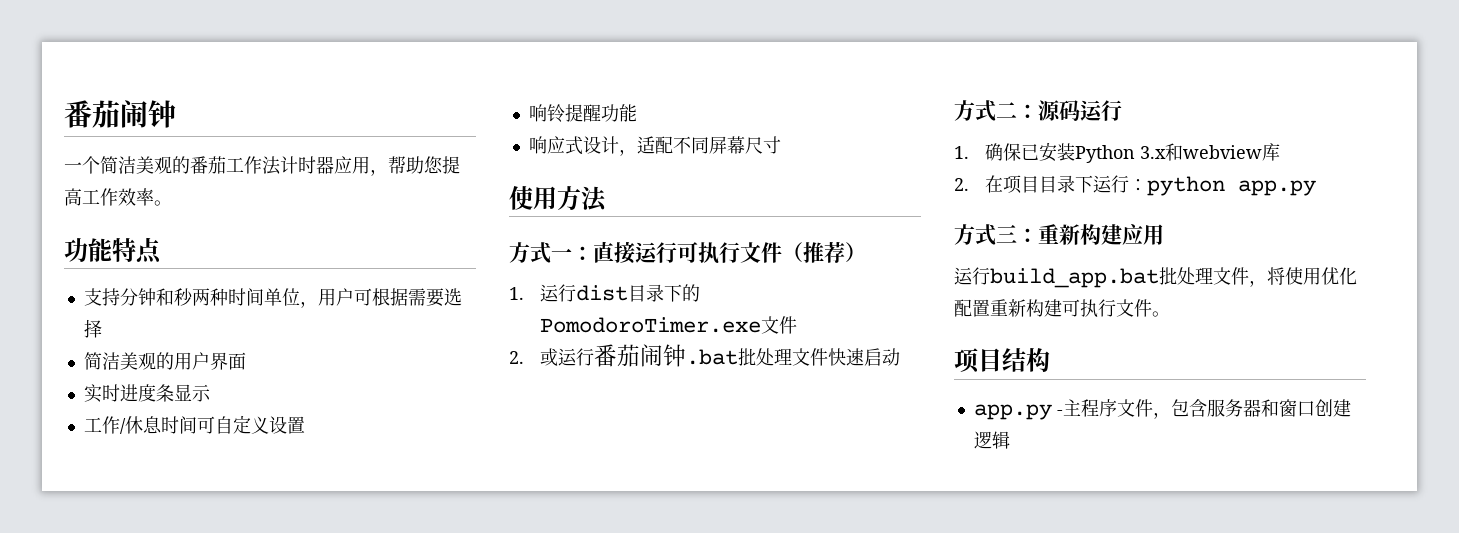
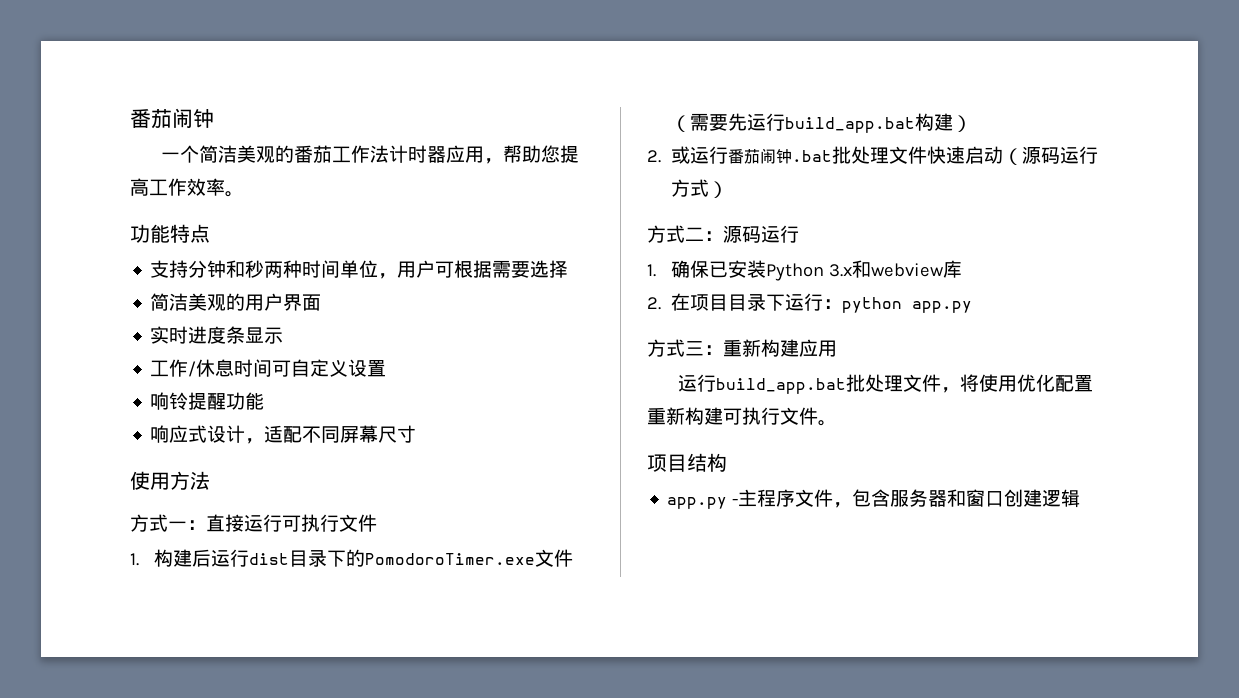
[782,241,866,263] [509,287,524,300] （推荐） // 1. -> [130,549,212,567] // 1.构建后
(798, 325) none -> [671,113,973,133] （需要先运行build_app.bat构建）
(901, 357) none -> [1003,146,1099,165] [671,179,729,198] （源码运行方式）

